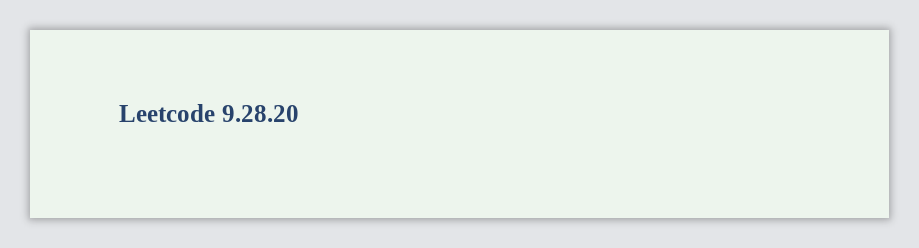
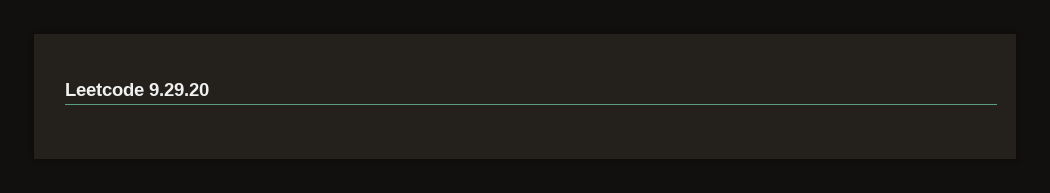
[221,105,299,122] 9.28.20 -> [149,83,209,96] 9.29.20

